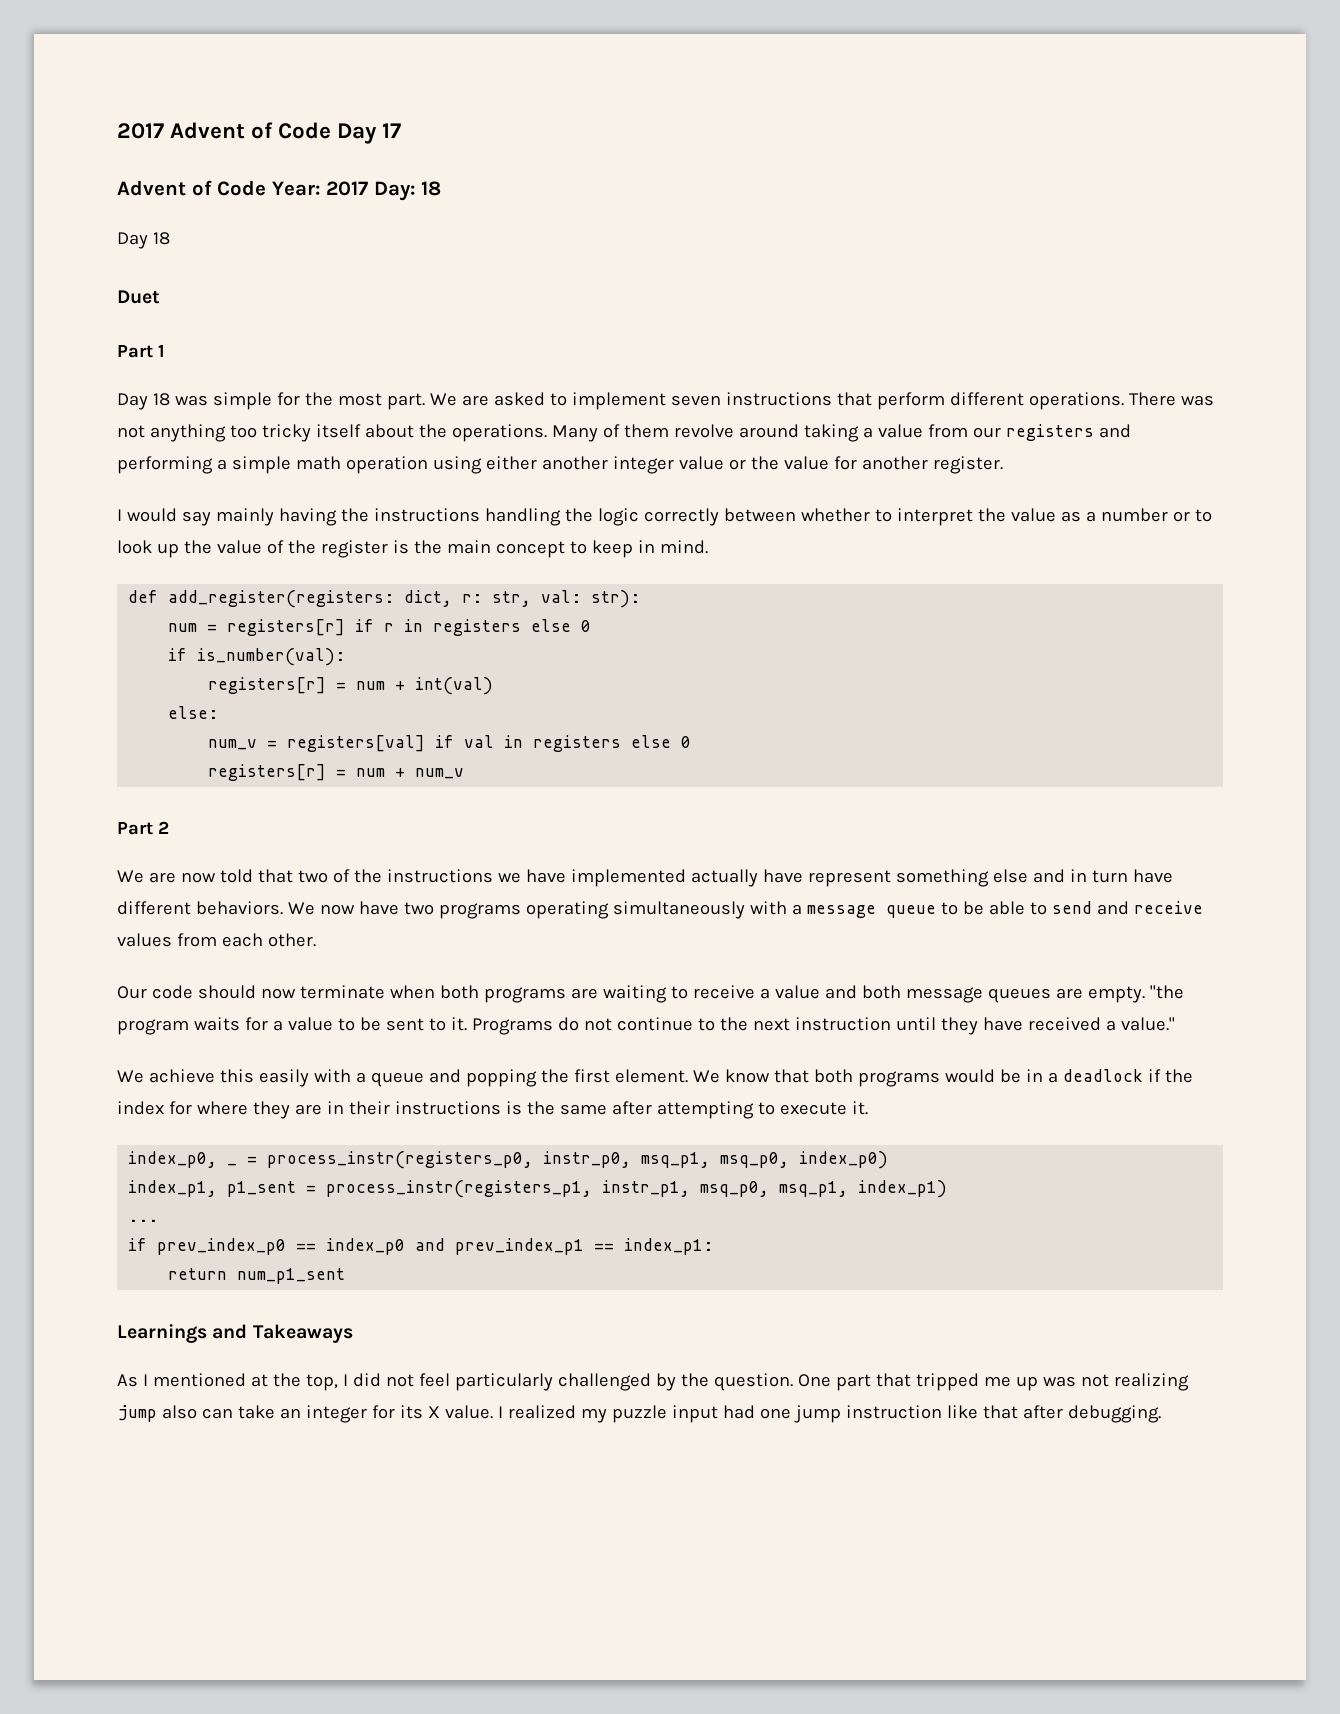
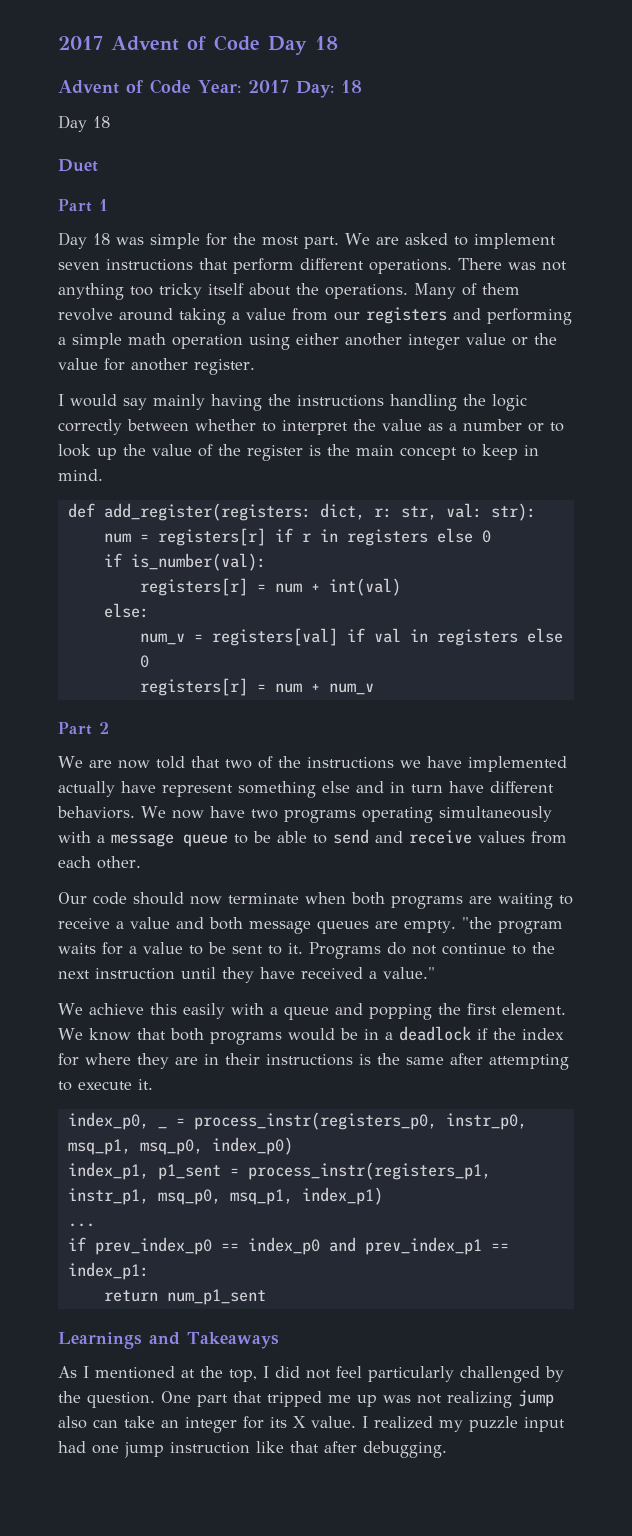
[382,123,402,138] 17 -> [315,36,338,50] 18

